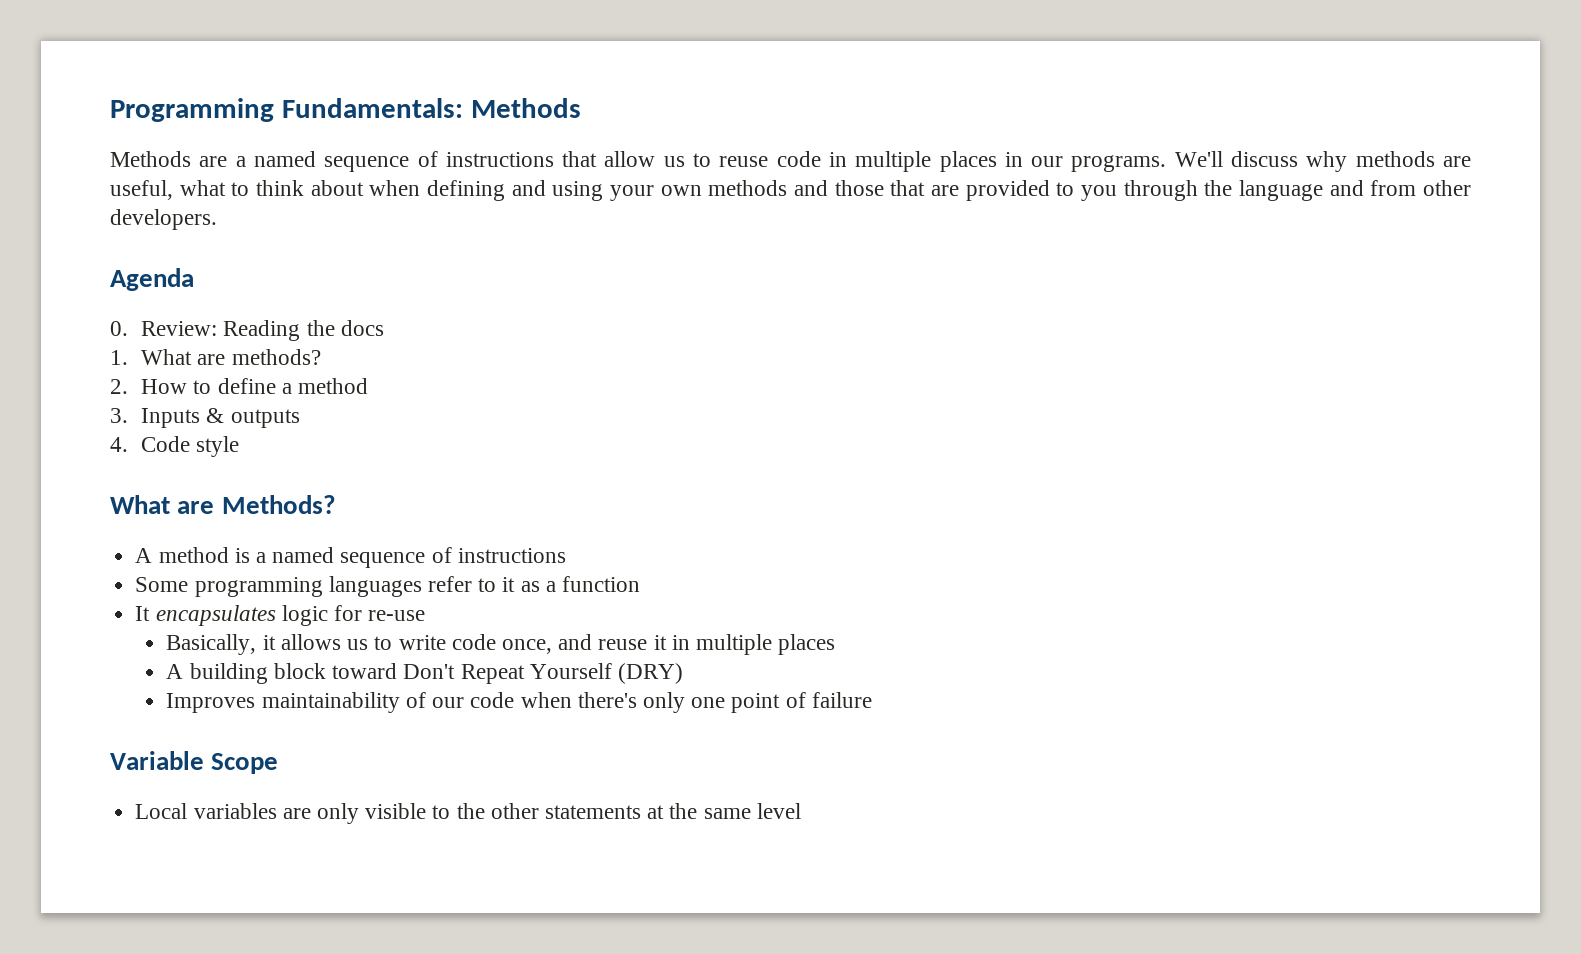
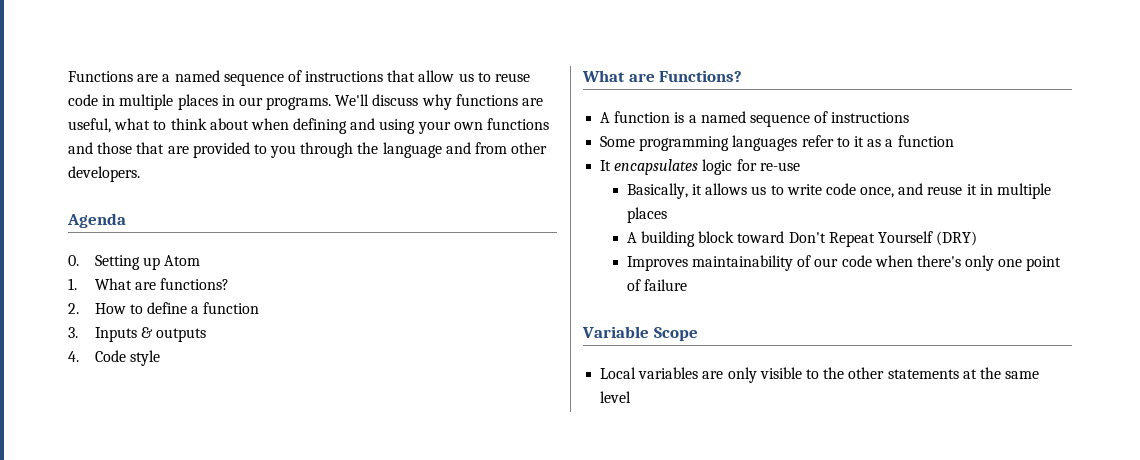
[110,98,581,122] [110,151,191,167] Programming Fundamentals: Methods // Methods -> [68,71,133,82] Functions
[1355,151,1435,167] methods -> [455,94,518,106] functions
[708,180,788,196] methods -> [487,118,550,130] functions
[141,320,384,341] Review: Reading the docs -> [94,255,201,270] Setting up Atom
[231,349,321,365] methods? -> [160,278,230,290] functions?
[298,378,369,394] method -> [203,302,260,314] function
[221,495,336,514] [135,547,229,563] Methods? // A method -> [659,70,743,82] [600,111,671,123] Functions? // A function

